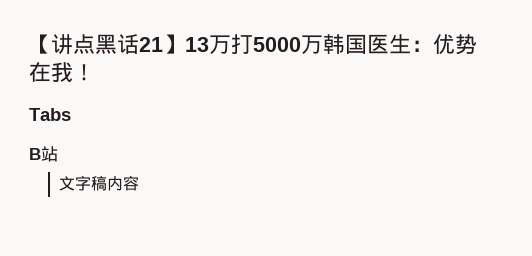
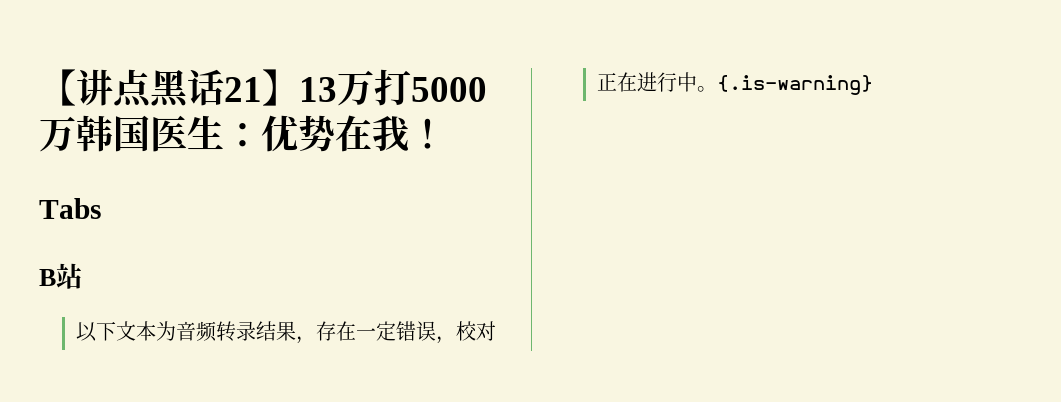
[59,175,140,191] 文字稿内容 -> [75,321,496,344] [596,72,873,95] 以下文本为音频转录结果，存在一定错误，校对正在进行中。{.is-warning}

